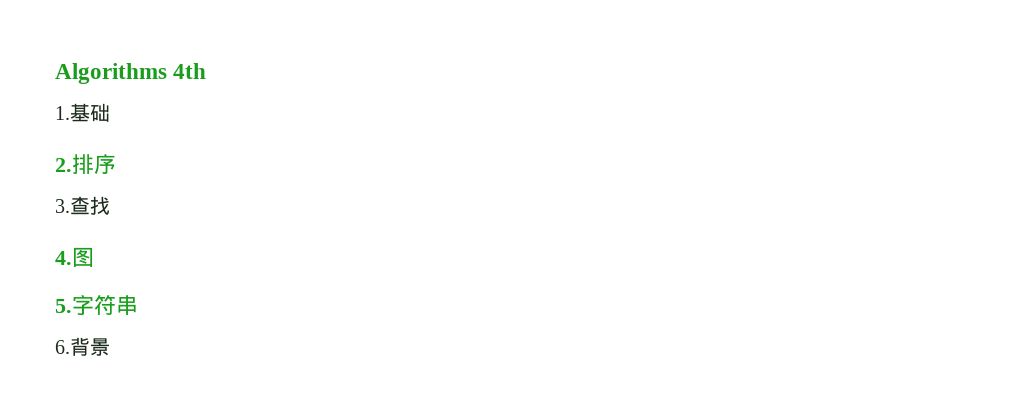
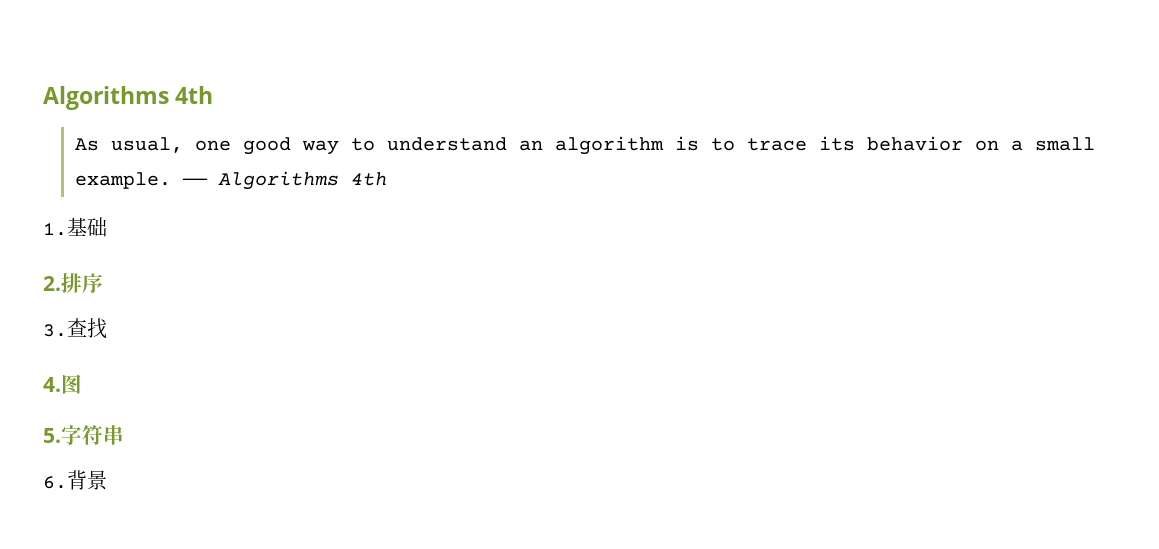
[55,63,207,84] Algorithms 4th -> [43,86,214,110] [74,136,1095,155] [74,171,387,190] Algorithms 4th // As usual, one good way to understand an algorithm is to trace its behavior on a small example. —— Algorithms 4th

